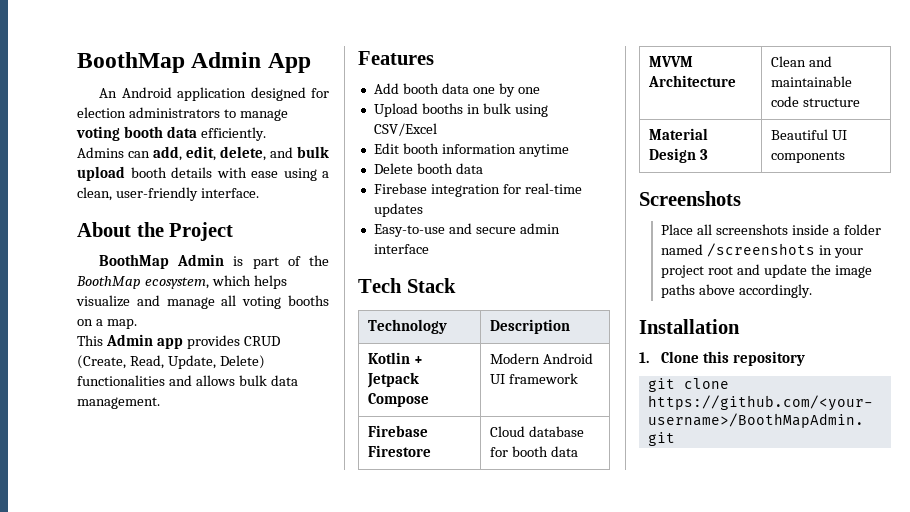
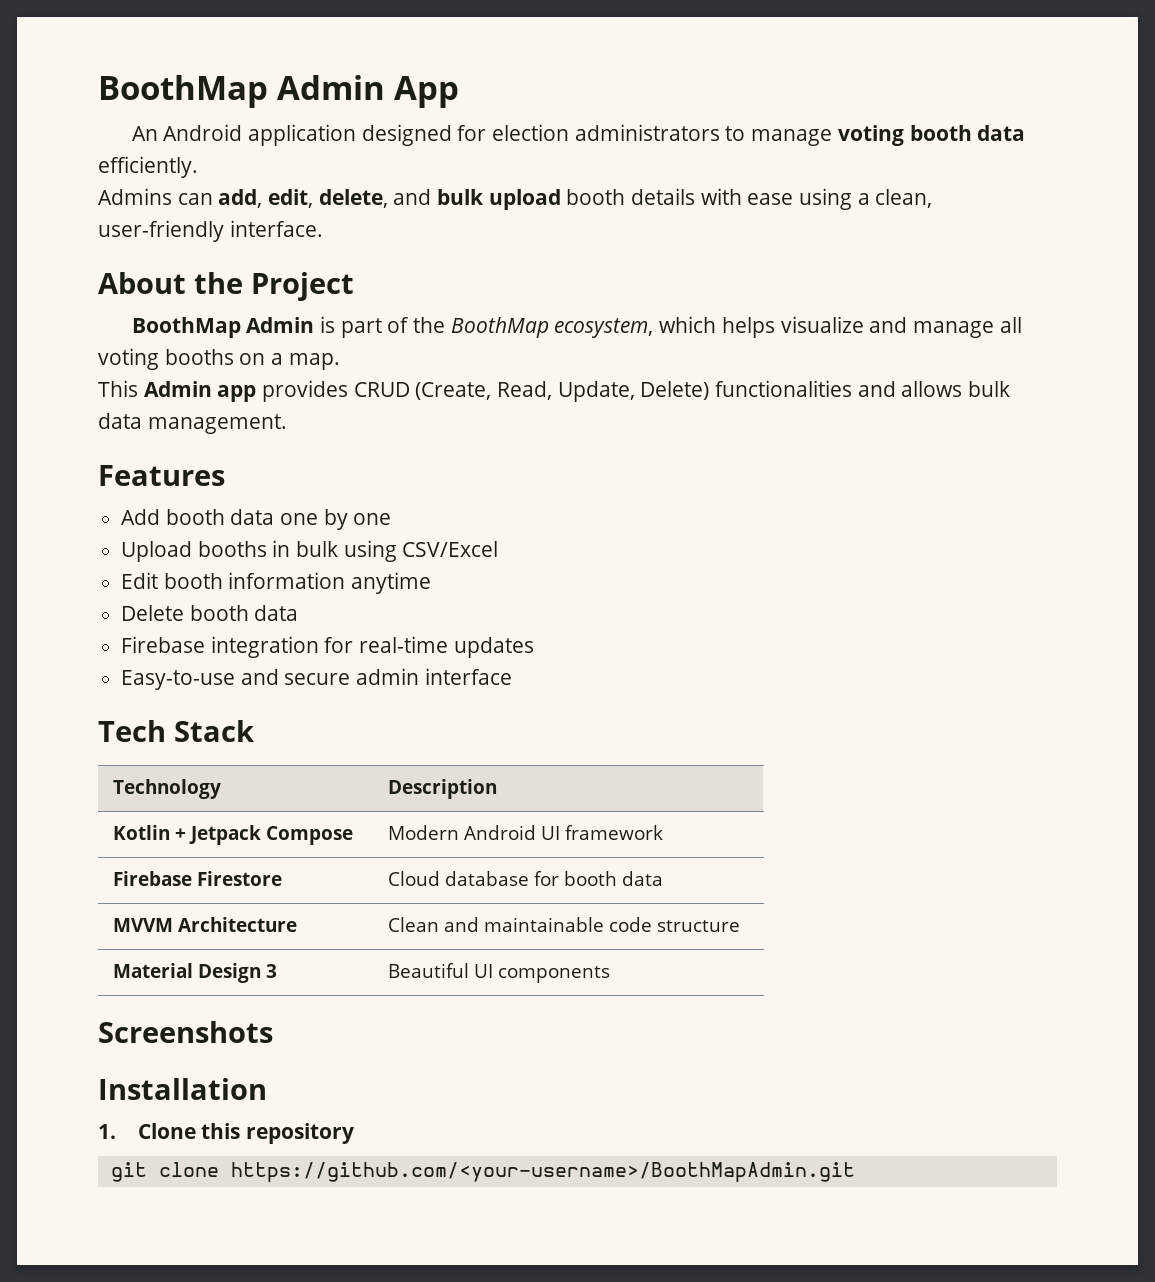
[661,224,882,235] [661,243,864,258] [661,264,873,278] [661,284,813,298] // Place all screenshots inside a folder named /screenshots in your project root and update the image paths above accordingly. -> (273, 1032) none

